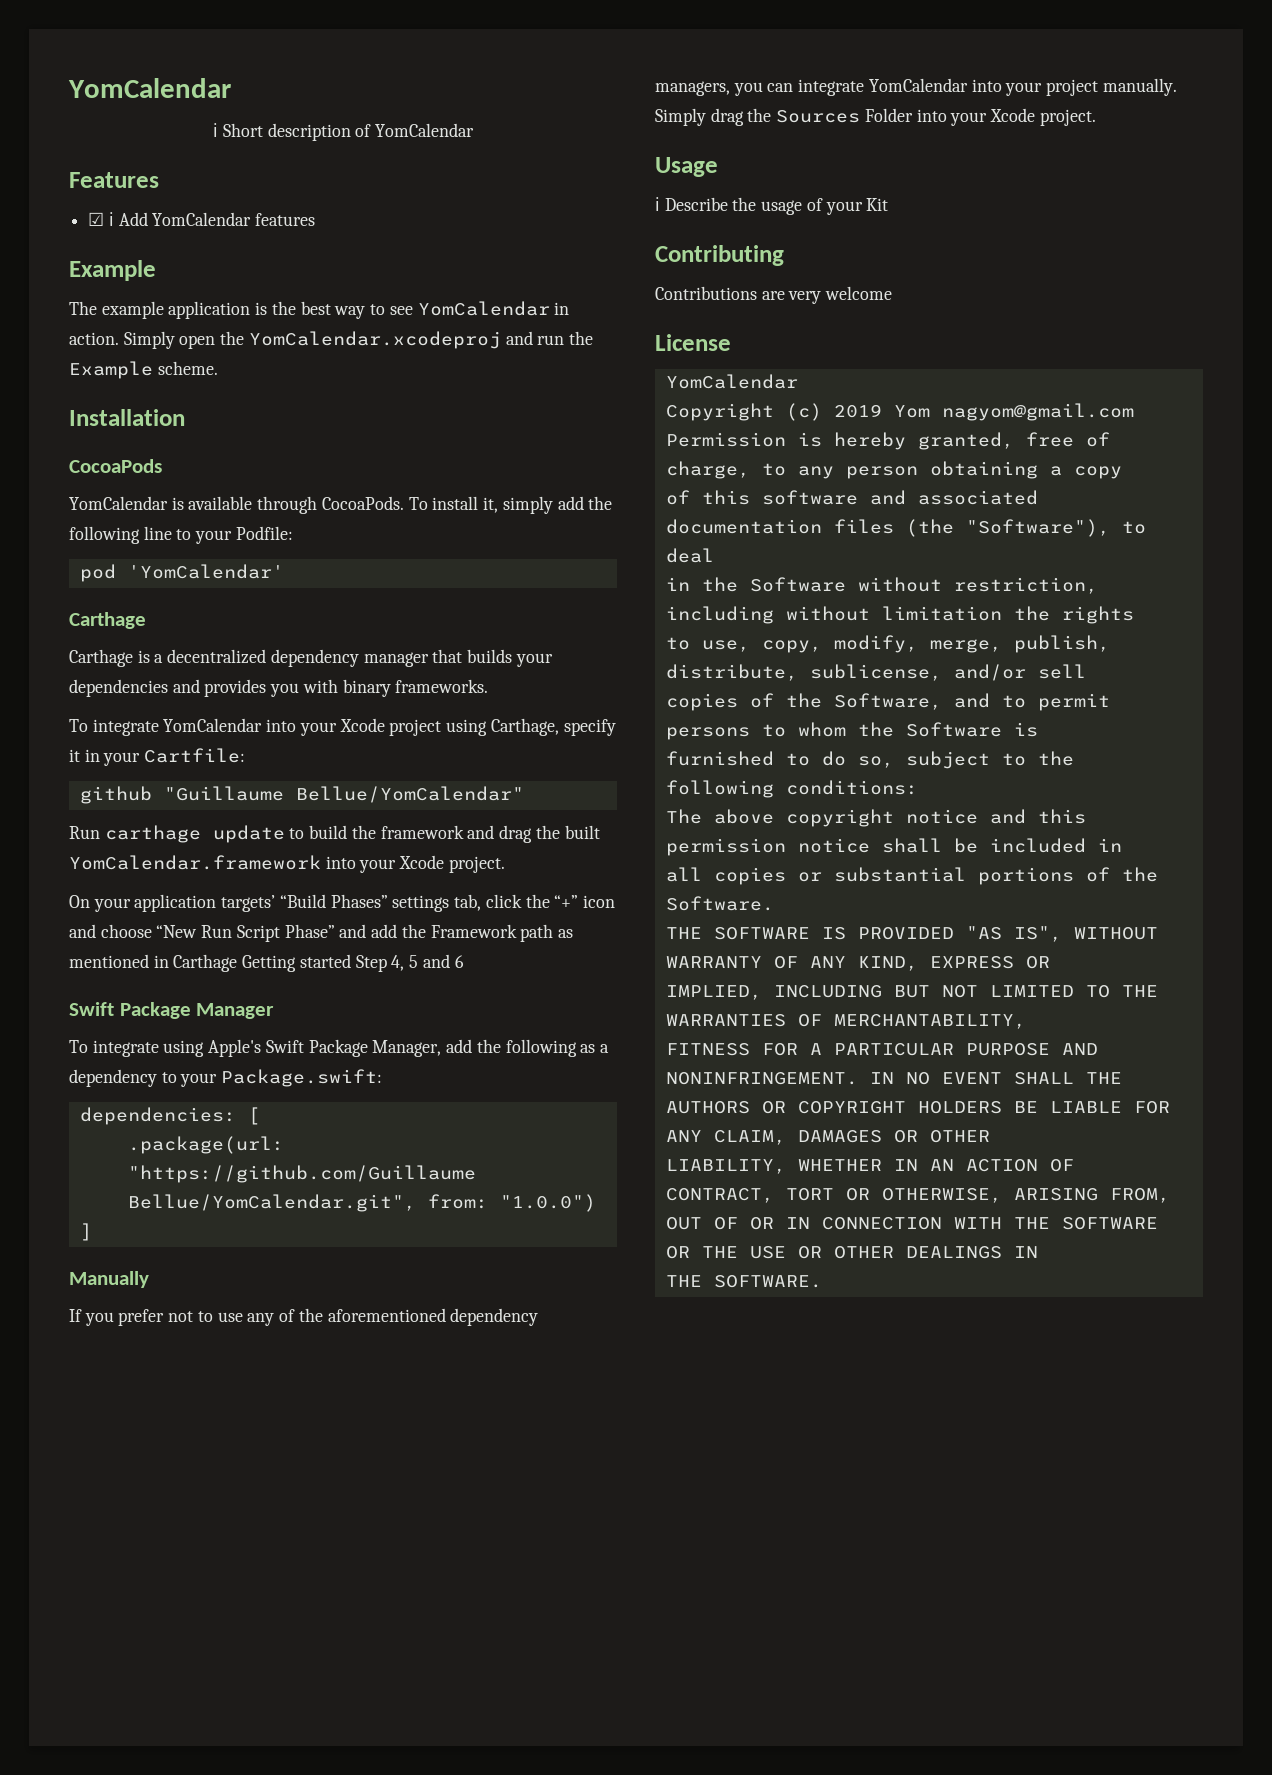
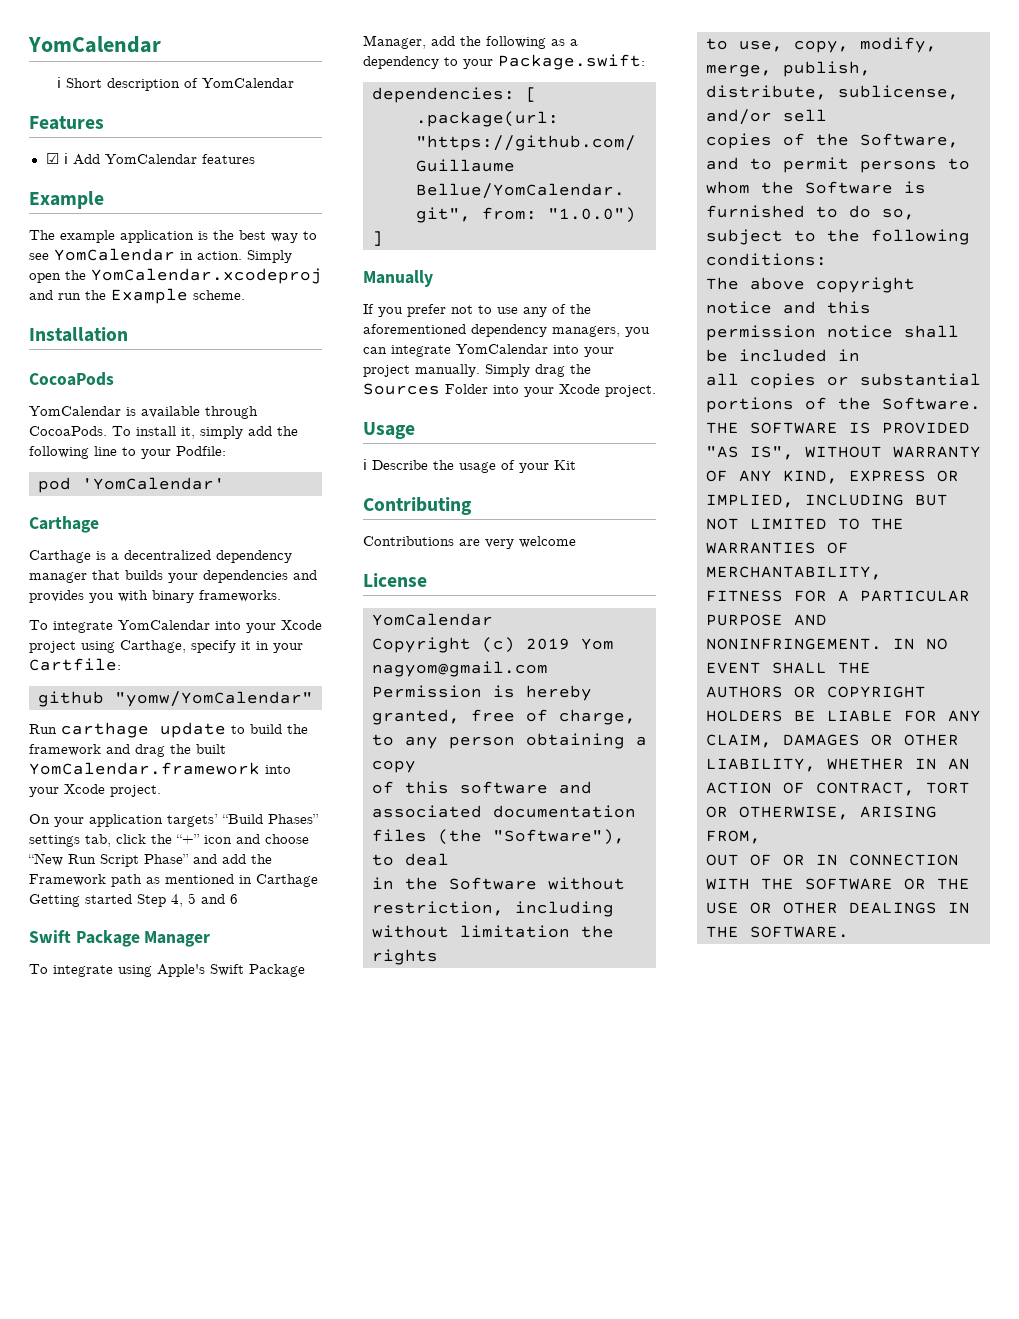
[163,786,524,803] "Guillaume Bellue/YomCalendar" -> [115,691,313,707] "yomw/YomCalendar"

